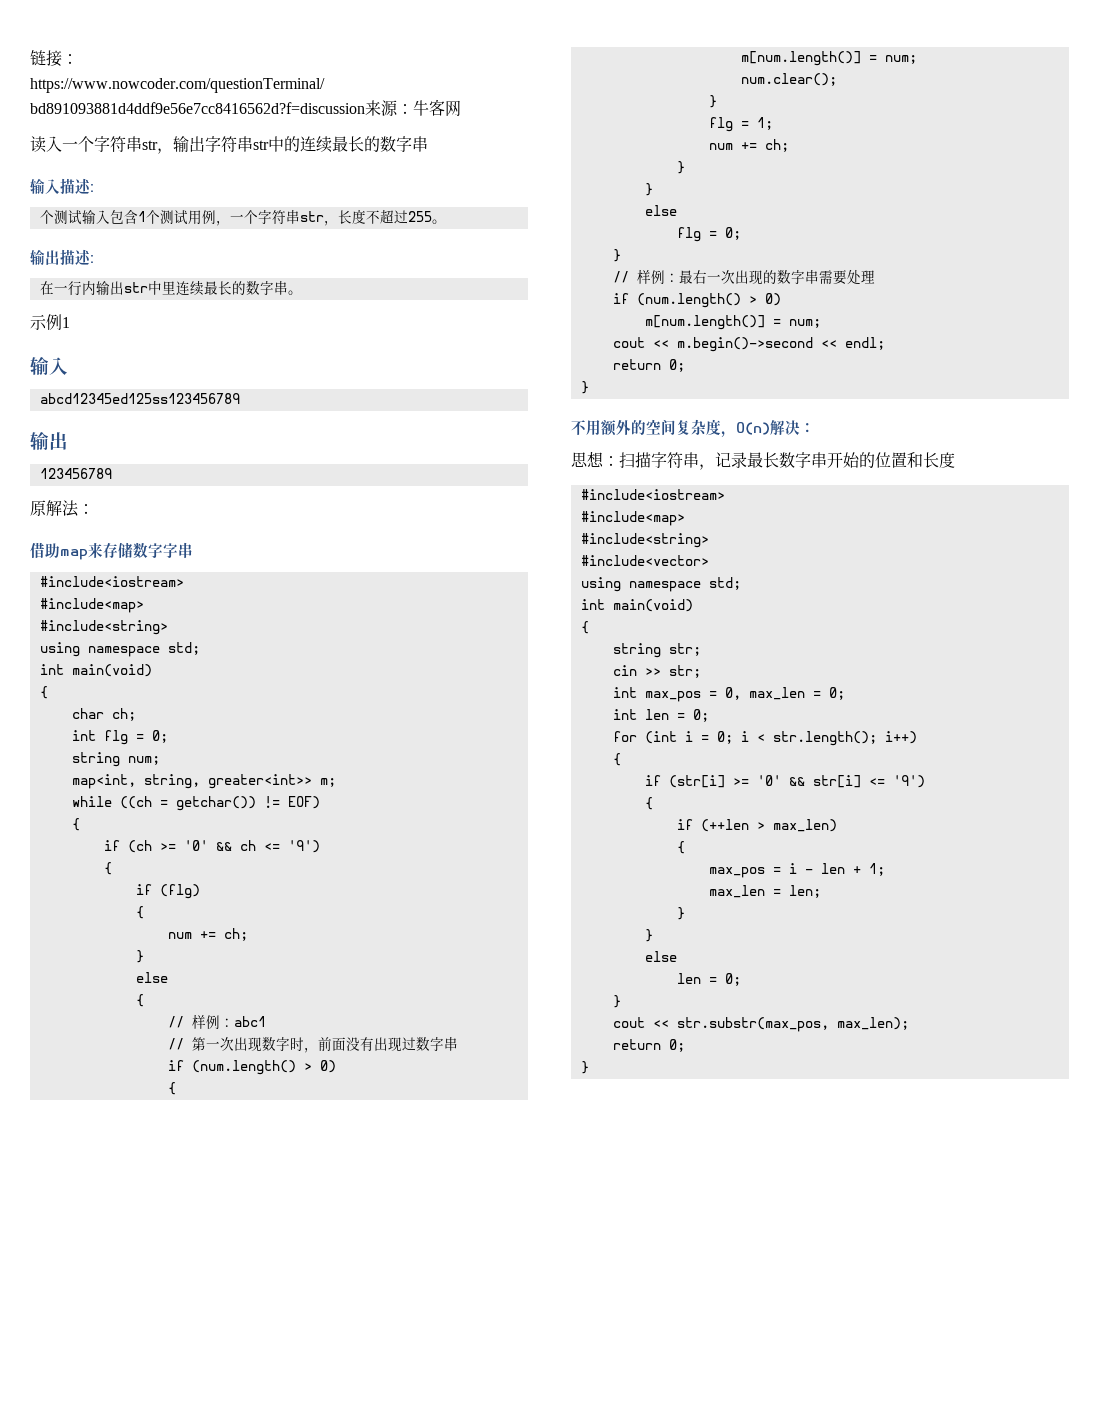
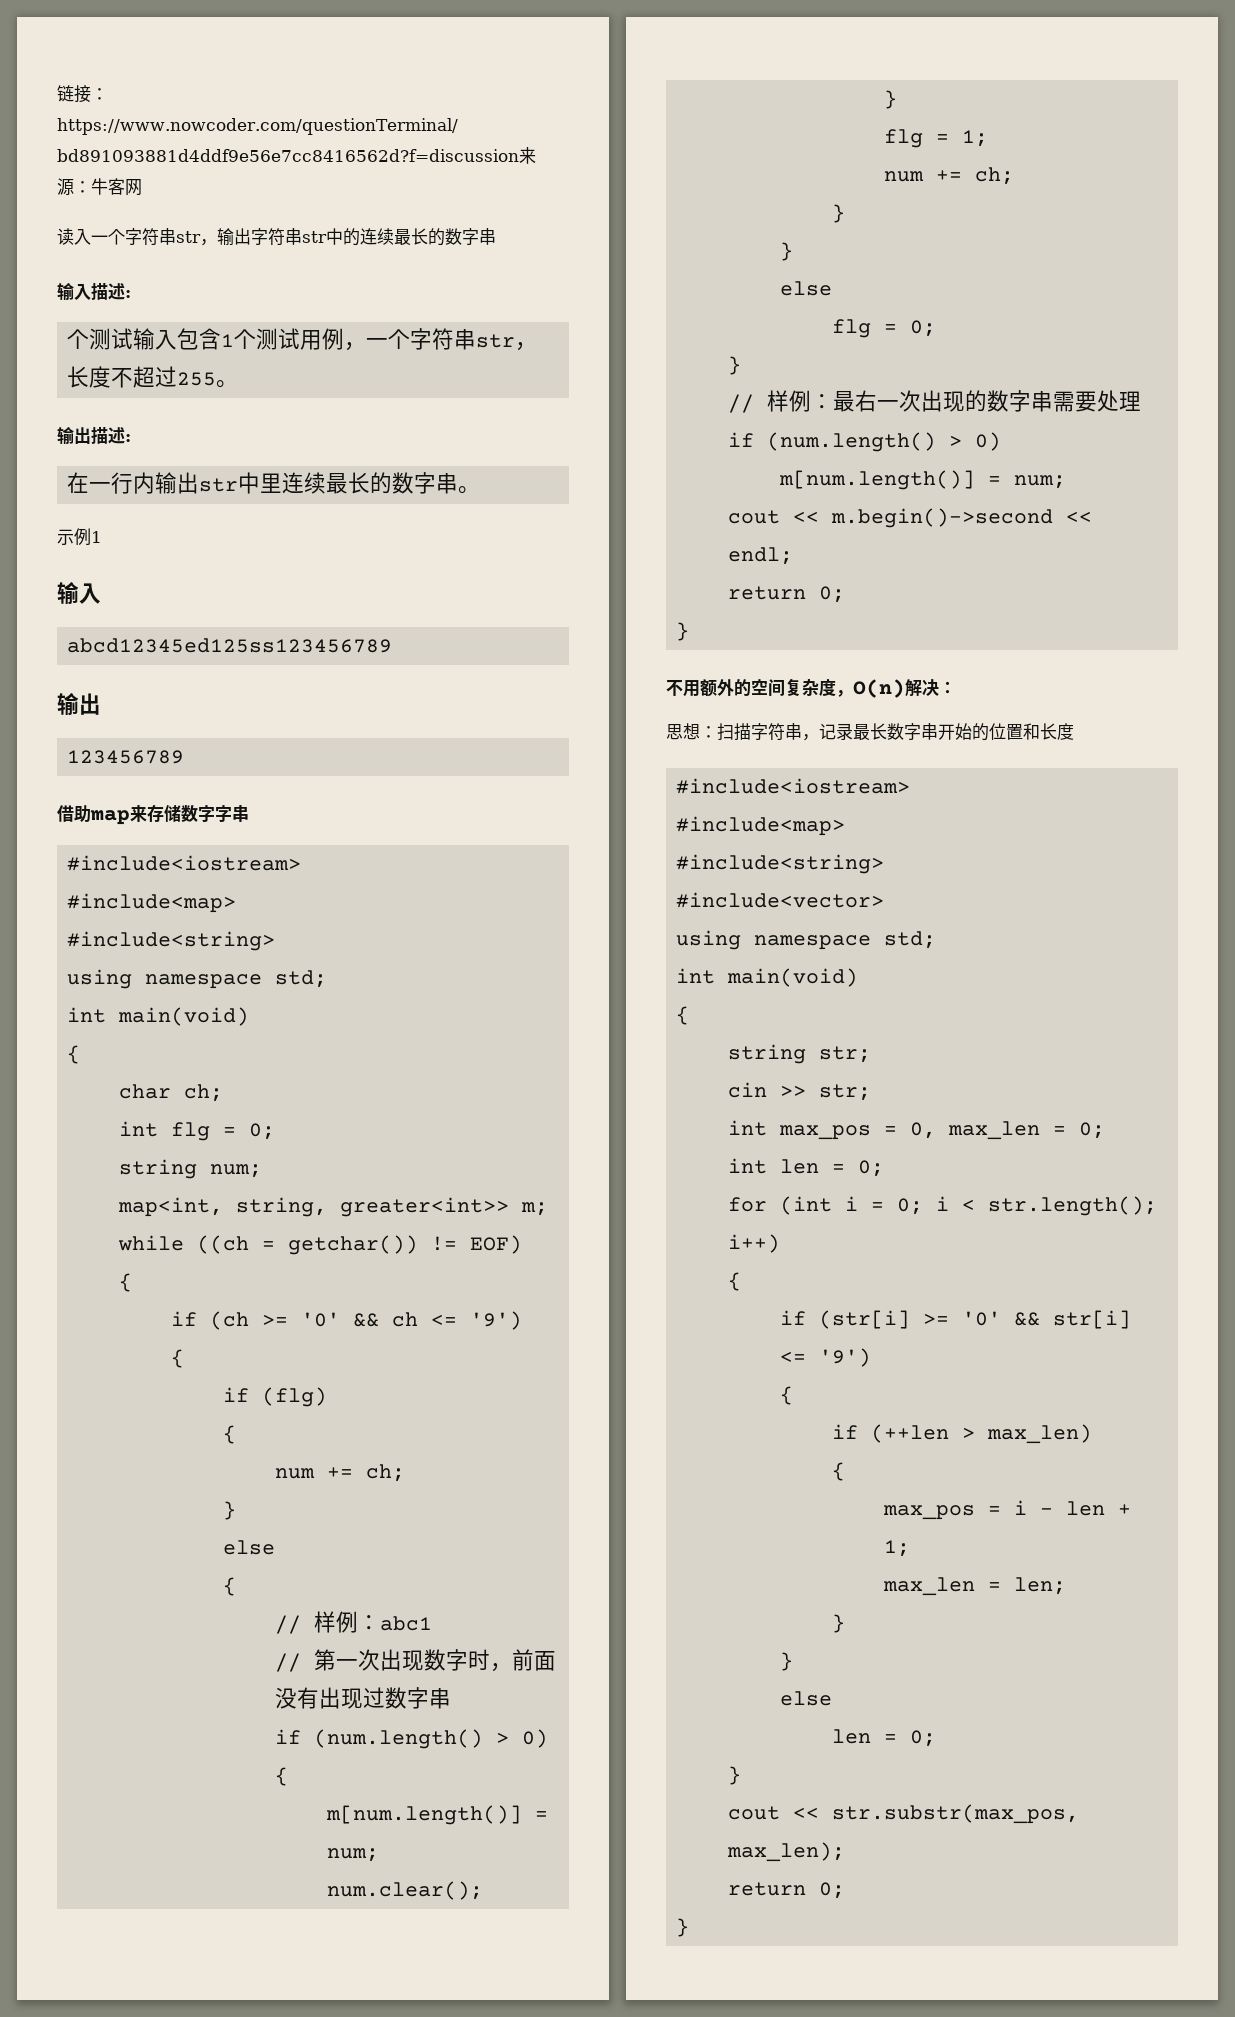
[30,500,94,517] // 原解法： -> (185, 757) none

